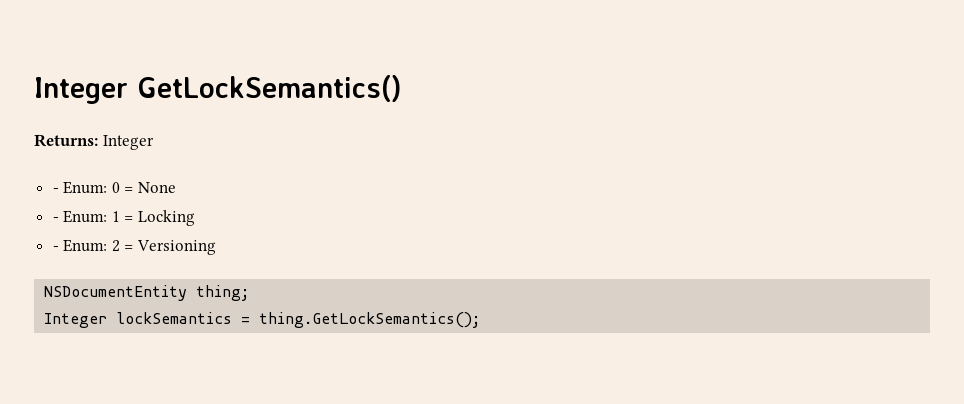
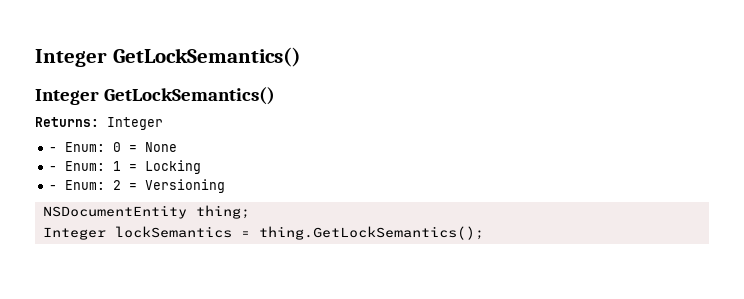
[34,75,402,104] Integer GetLockSemantics() -> [35,47,301,67] [35,87,276,105] Integer GetLockSemantics() // Integer GetLockSemantics()

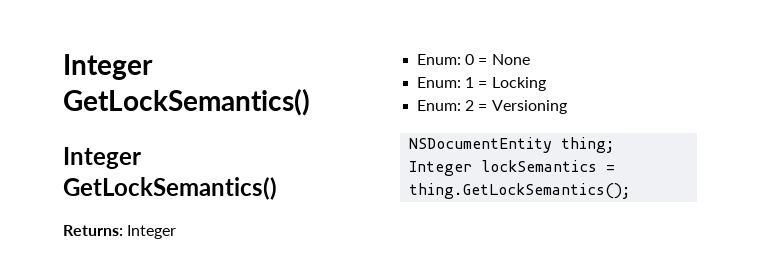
[48,147,57,152] - -> (177, 232) none
[48,166,57,171] - -> (530, 59) none
[48,185,57,190] - -> (546, 84) none

